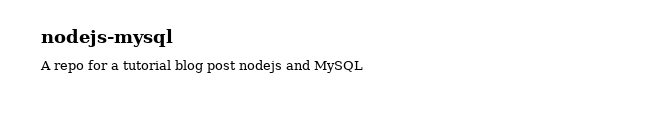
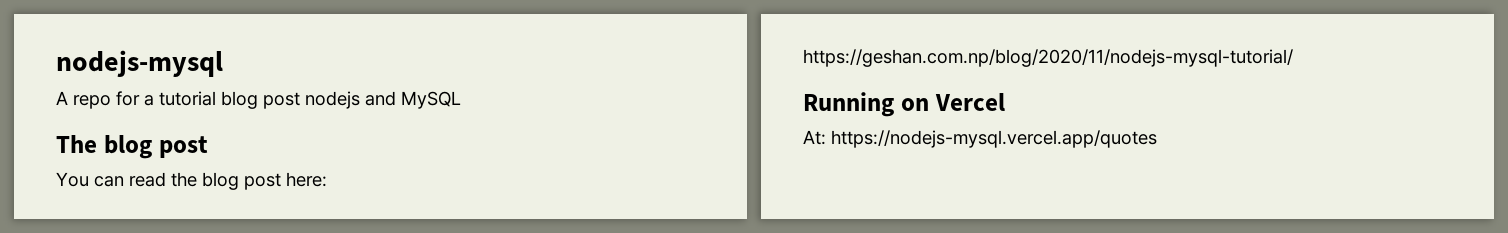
(363, 67) none -> [56,135,208,159] [56,172,327,190] [803,49,1293,67] [803,92,1005,117] [803,130,1157,148] // The blog post // You can read the blog post here: https://geshan.com.np/blog/2020/11/nodejs-mysql-tutorial/ // Running on Vercel // At: https://nodejs-mysql.vercel.app/quotes

